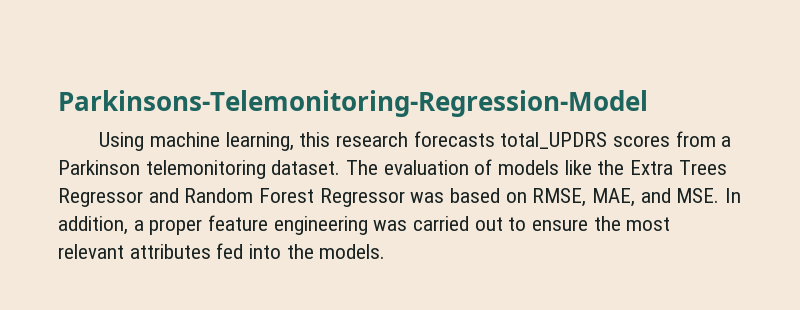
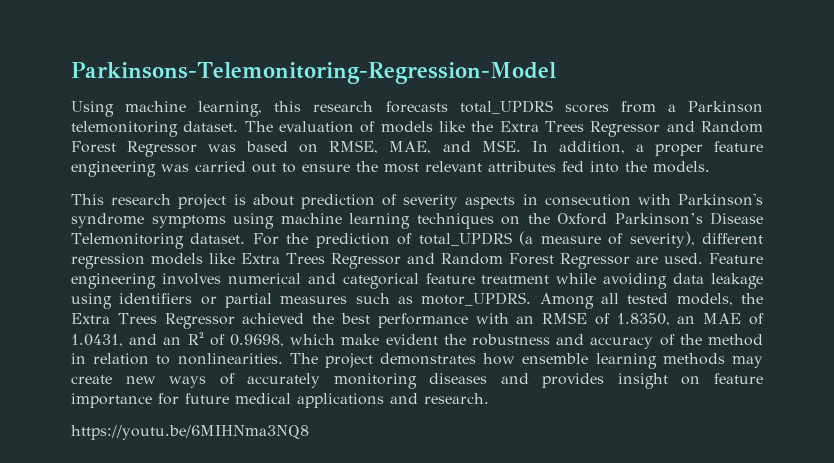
(386, 251) none -> [71,193,763,209] [71,212,763,229] [71,231,763,249] [71,253,764,269] [71,273,763,289] [71,292,764,309] [71,312,764,329] [71,331,764,349] [71,353,763,369] [71,373,763,389] [71,393,489,408] [71,425,309,440] // This research project is about prediction of severity aspects in consecution with Parkinson's syndrome symptoms using machine learning techniques on the Oxford Parkinson’s Disease Telemonitoring dataset. For the prediction of total_UPDRS (a measure of severity), different regression models like Extra Trees Regressor and Random Forest Regressor are used. Feature engineering involves numerical and categorical feature treatment while avoiding data leakage using identifiers or partial measures such as motor_UPDRS. Among all tested models, the Extra Trees Regressor achieved the best performance with an RMSE of 1.8350, an MAE of 1.0431, and an R² of 0.9698, which make evident the robustness and accuracy of the method in relation to nonlinearities. The project demonstrates how ensemble learning methods may create new ways of accurately monitoring diseases and provides insight on feature importance for future medical applications and research. // https://youtu.be/6MIHNma3NQ8

